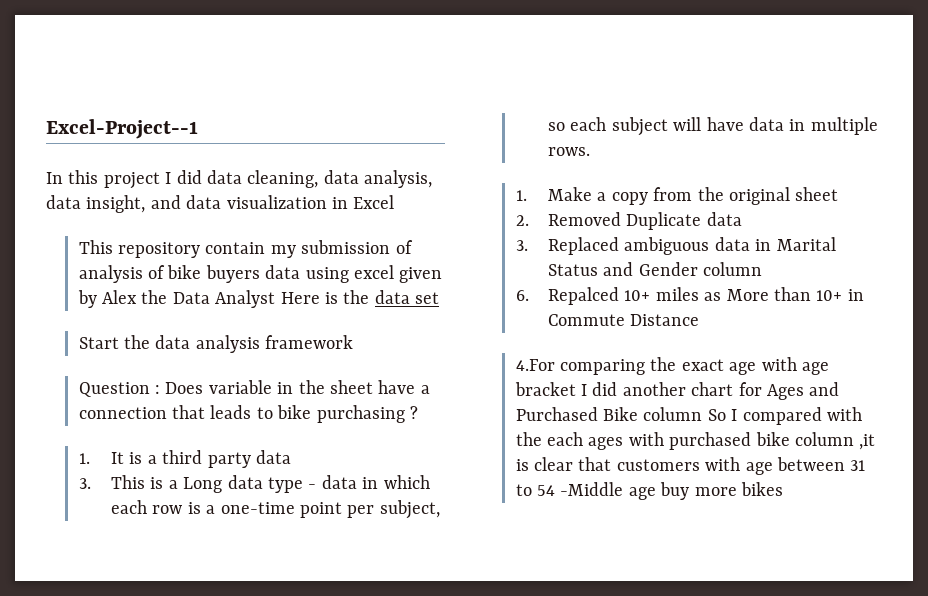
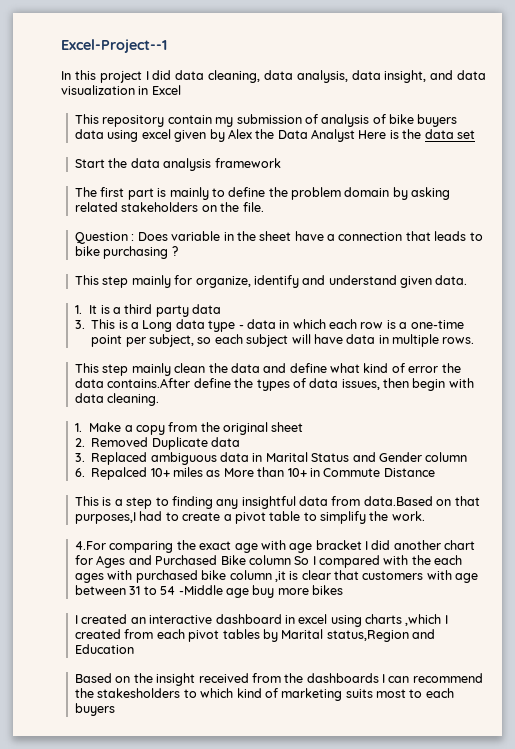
(354, 342) none -> [75,187,451,200] [75,202,264,212] // The first part is mainly to define the problem domain by asking related stakeholders on the file.
(418, 412) none -> [75,275,468,288] // This step mainly for organize, identify and understand given data.
(591, 151) none -> [75,363,461,376] [75,378,474,391] [75,393,160,406] // This step mainly clean the data and define what kind of error the data contains.After define the types of data issues, then begin with data cleaning.
(700, 320) none -> [75,496,480,509] [75,511,425,524] // This is a step to finding any insightful data from data.Based on that purposes,I had to create a pivot table to simplify the work.
(783, 489) none -> [75,614,448,627] [75,629,436,642] [75,644,135,654] [75,673,483,686] [75,688,454,701] [75,703,116,716] // I created an interactive dashboard in excel using charts ,which I created from each pivot tables by Marital status,Region and Education // Based on the insight received from the dashboards I can recommend the stakesholders to which kind of marketing suits most to each buyers

